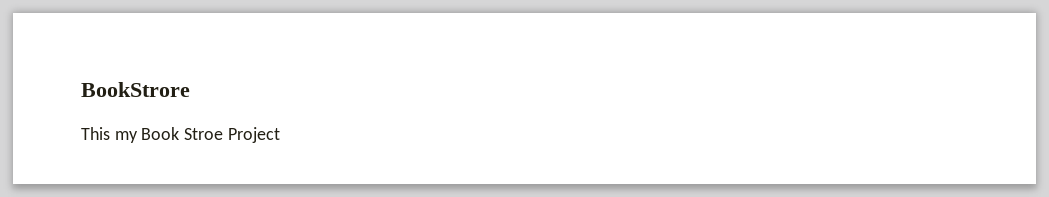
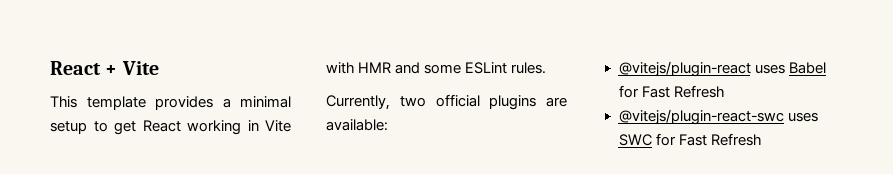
[81,82,190,97] [81,127,280,143] BookStrore // This my Book Stroe Project -> [50,61,159,75] [50,96,291,110] [50,120,291,135] [326,62,547,74] [326,94,567,110] [326,119,388,131] [618,61,826,77] [618,85,724,98] [618,109,818,125] [618,133,761,146] React + Vite // This template provides a minimal setup to get React working in Vite with HMR and some ESLint rules. // Currently, two official plugins are available: // @vitejs/plugin-react uses Babel for Fast Refresh // @vitejs/plugin-react-swc uses SWC for Fast Refresh

